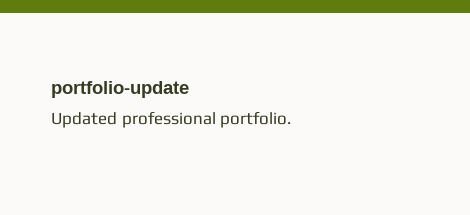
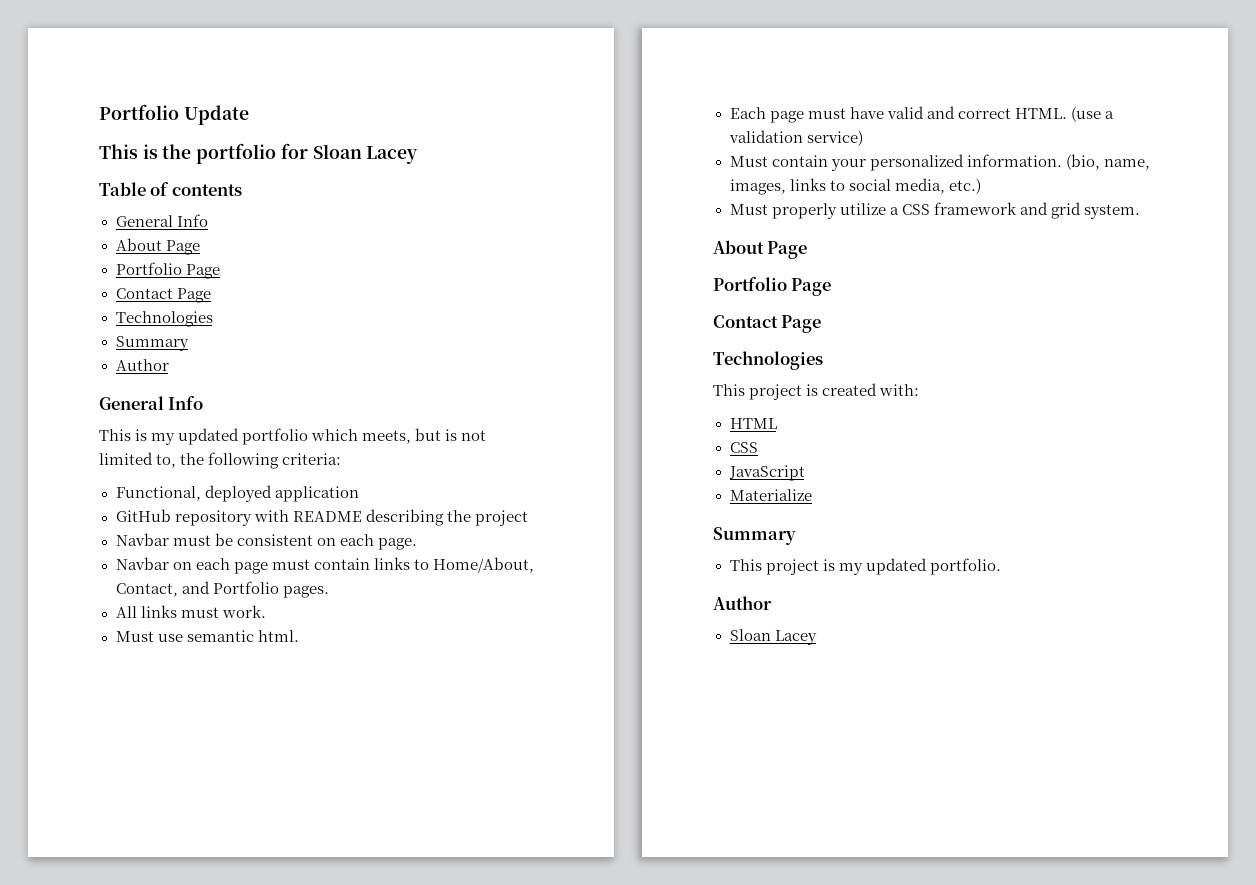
[51,81,189,98] [51,111,292,128] portfolio-update // Updated professional portfolio. -> [99,104,249,125] [99,143,419,164] [99,182,242,196] [115,214,208,227] [115,238,200,255] [115,262,220,279] [115,288,211,303] [115,311,213,327] [115,336,189,351] [115,359,169,371] [99,396,204,410] [99,428,487,445] [99,452,342,469] [115,485,359,502] [115,509,528,526] [115,533,417,550] [115,557,534,574] [115,581,329,598] [115,605,266,618] [115,630,299,642] [729,106,1114,123] [728,130,863,146] [729,154,1150,171] [729,178,981,195] [729,202,1140,219] [713,240,808,259] [713,277,832,296] [713,315,822,333] [713,351,823,370] [713,383,920,400] [729,418,777,429] [729,442,758,453] [728,465,805,481] [729,489,812,501] [713,527,796,545] [729,558,1001,575] [713,596,772,610] [729,629,817,645] Portfolio Update // This is the portfolio for Sloan Lacey // Table of contents // General Info // About Page // Portfolio Page // Contact Page // Technologies // Summary // Author // General Info // This is my updated portfolio which meets, but is not limited to, the following criteria: // Functional, deployed application // GitHub repository with README describing the project // Navbar must be consistent on each page. // Navbar on each page must contain links to Home/About, Contact, and Portfolio pages. // All links must work. // Must use semantic html. // Each page must have valid and correct HTML. (use a validation service) // Must contain your personalized information. (bio, name, images, links to social media, etc.) // Must properly utilize a CSS framework and grid system. // About Page // Portfolio Page // Contact Page // Technologies // This project is created with: // HTML // CSS // JavaScript // Materialize // Summary // This project is my updated portfolio. // Author // Sloan Lacey

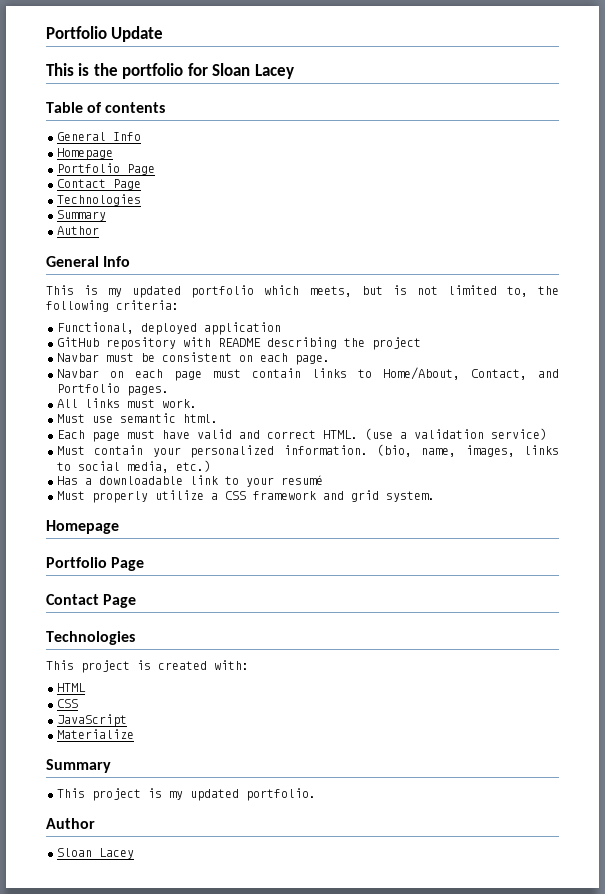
[115,238,200,255] About Page -> [57,148,113,160] Homepage
(981, 186) none -> [57,475,323,487] // Has a downloadable link to your resumé
[713,240,808,259] About Page -> [46,520,119,534] Homepage

